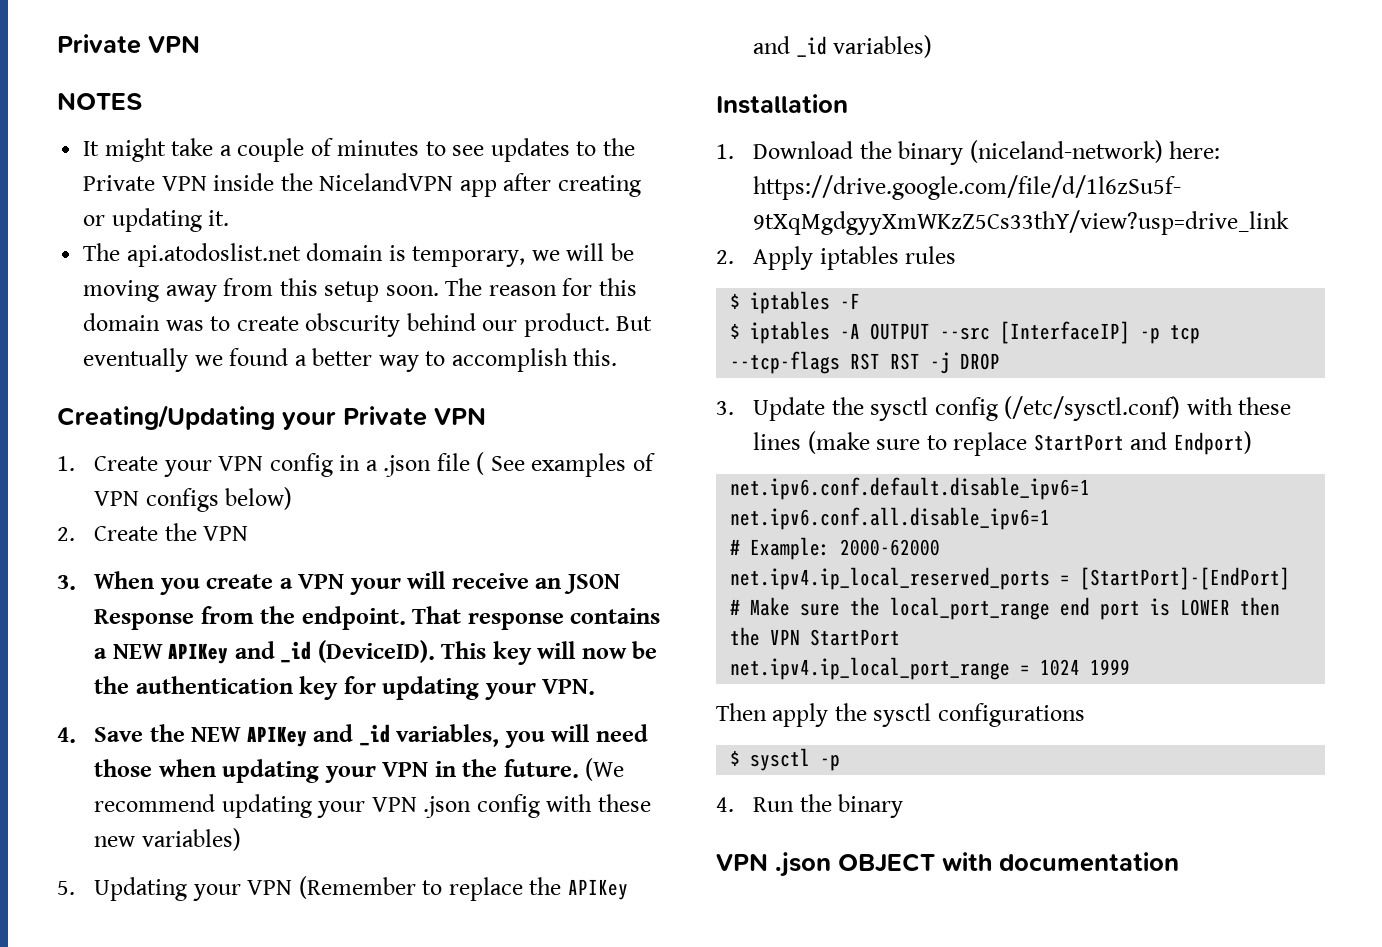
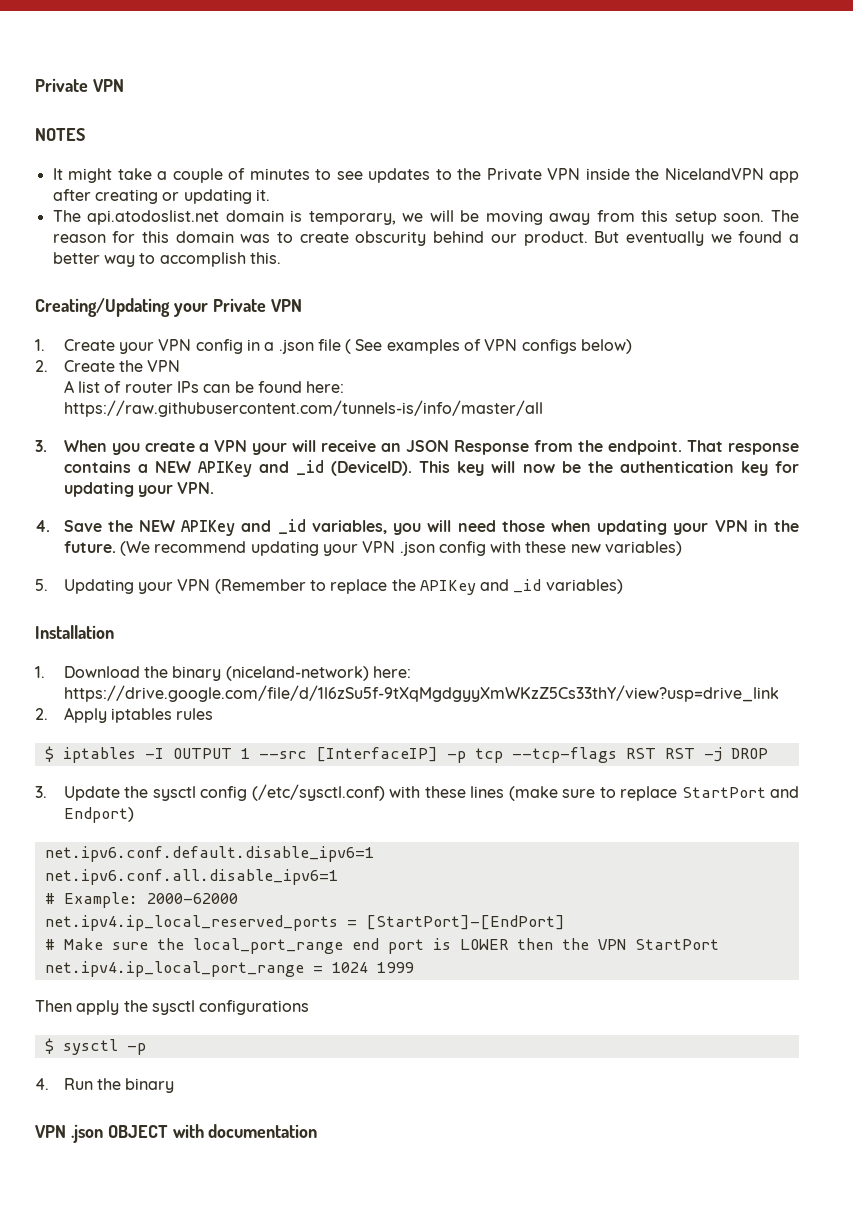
(249, 533) none -> [63,380,345,393] [63,400,543,417] // A list of router IPs can be found here: https://raw.githubusercontent.com/tunnels-is/info/master/all
[840,293,861,309] [730,321,931,344] -F // $ iptables -A OUTPUT -> [144,748,250,759] -I OUTPUT 1

